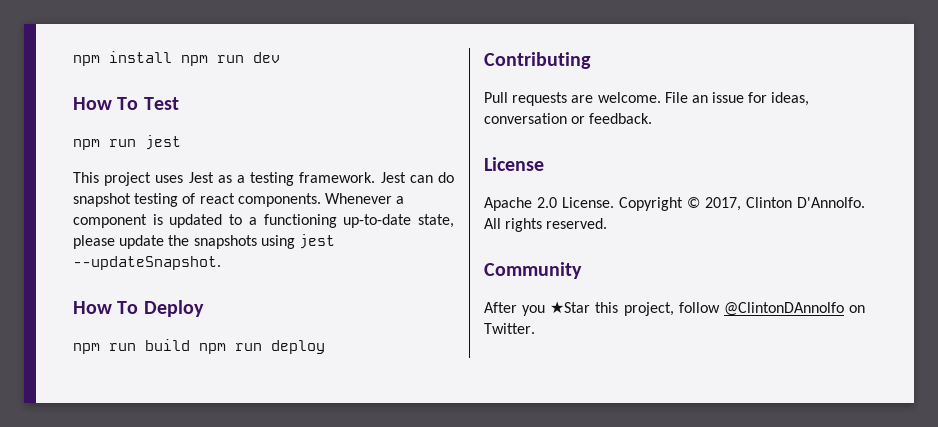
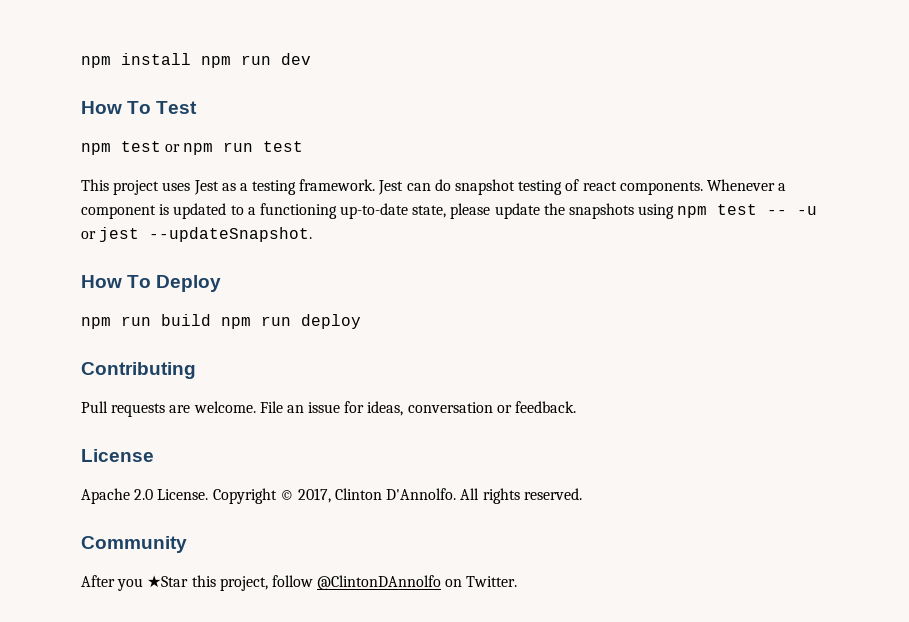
[109,135,181,150] run jest -> [121,141,304,155] test or npm run test
(295, 242) none -> [677,204,818,218] [81,231,96,239] npm test -- -u or

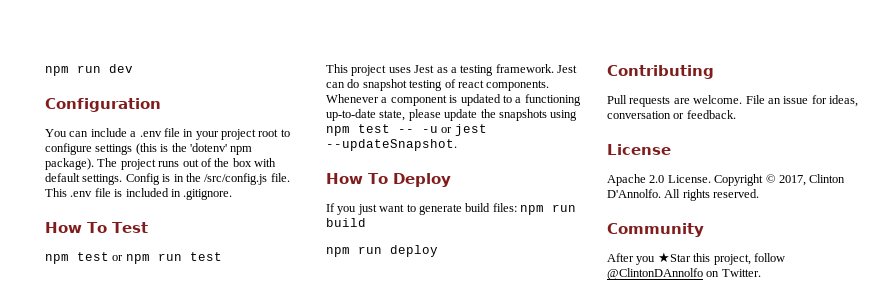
[81,53,231,68] npm install npm -> [45,66,69,76] npm
(311, 59) none -> [45,98,161,112] [45,128,290,140] [45,143,253,155] [45,158,276,170] [45,173,290,185] [45,188,233,200] // Configuration // You can include a .env file in your project root to configure settings (this is the 'dotenv' npm package). The project runs out of the box with default settings. Config is in the /src/config.js file. This .env file is included in .gitignore.
(222, 283) none -> [326,203,517,215] If you just want to generate build files:
(211, 320) none -> (366, 222) //

